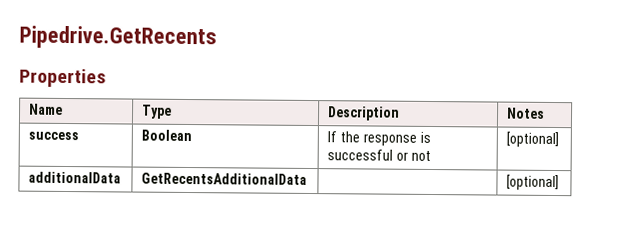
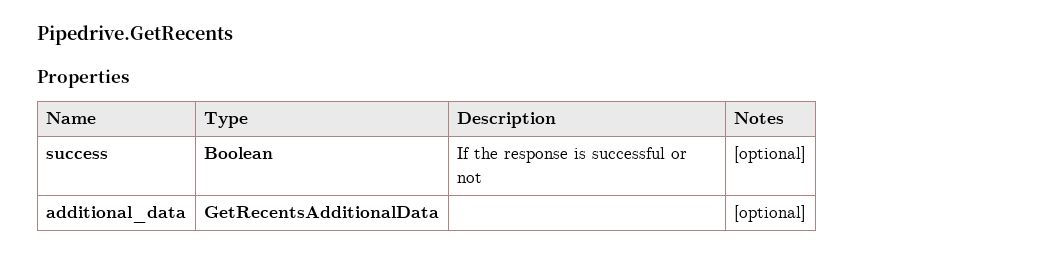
[28,171,122,184] additionalData -> [45,206,186,223] additional_data

